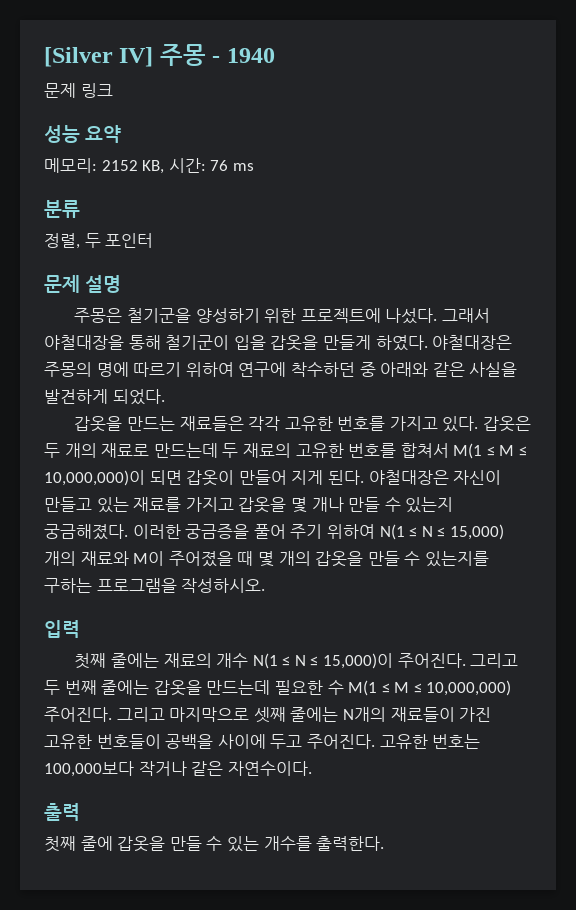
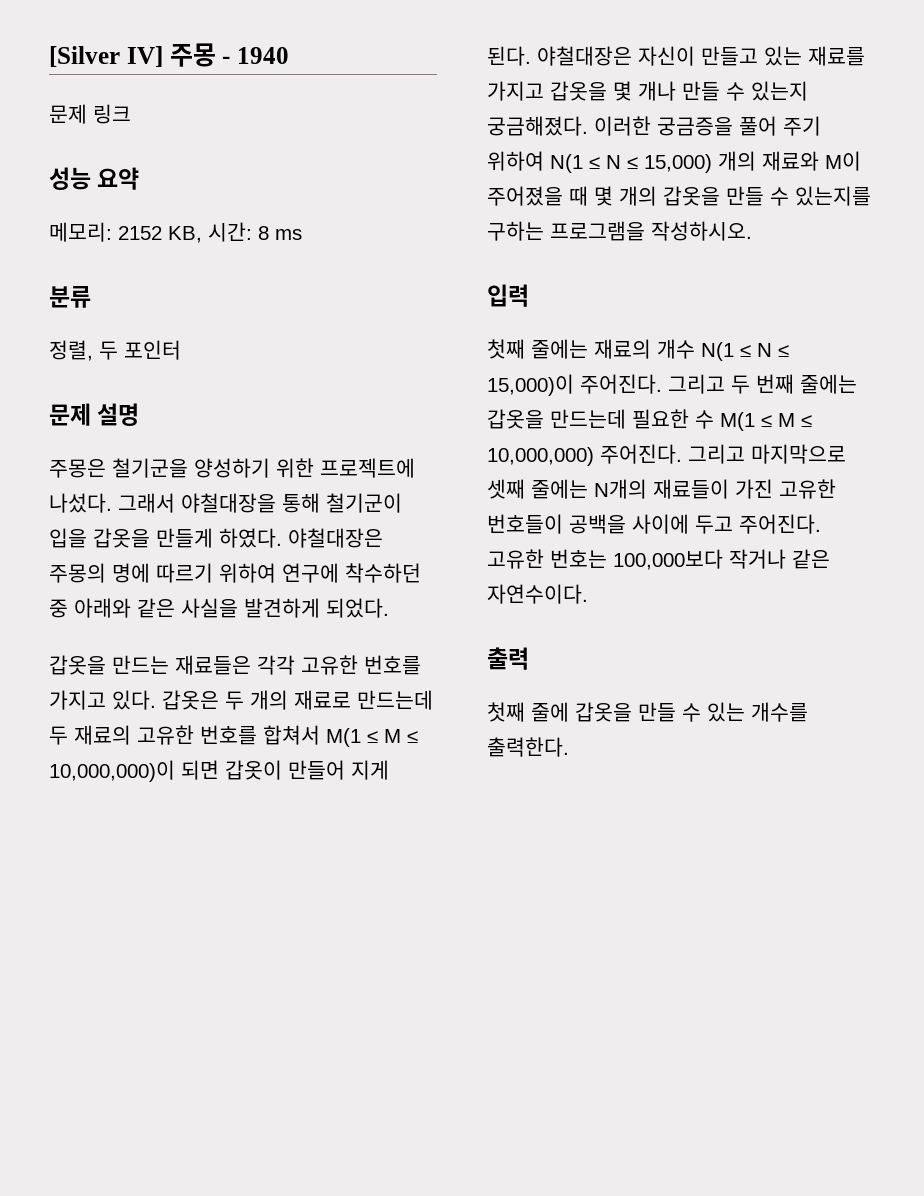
[210,160,229,171] 76 -> [258,226,269,240] 8

